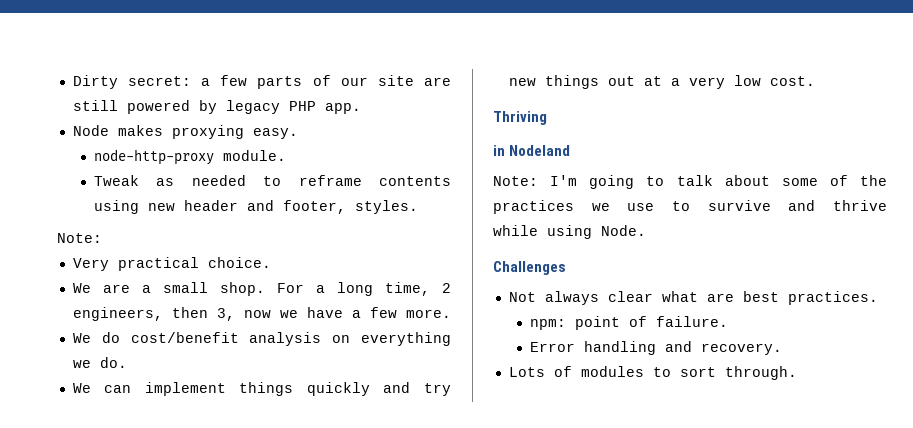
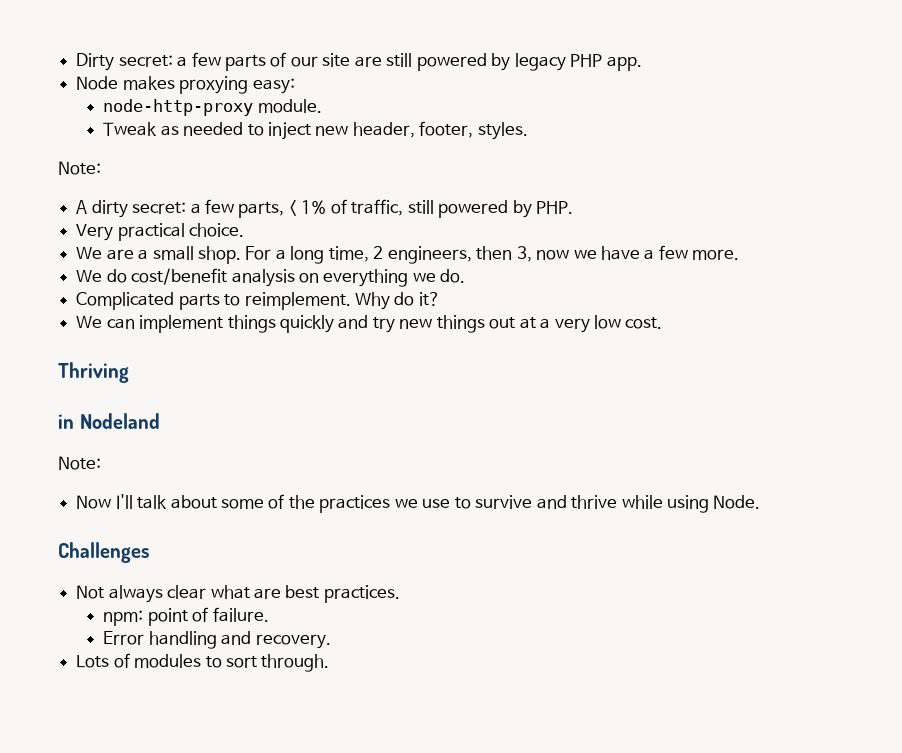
[252,128,298,139] easy. -> [252,78,295,94] easy:
[298,175,451,186] [94,200,419,214] [57,233,102,243] reframe contents using new header and footer, styles. // Note: -> [267,121,528,140] [58,161,101,175] [76,199,574,218] inject new header, footer, styles. // Note: // A dirty secret: a few parts, < 1% of traffic, still powered by PHP.
(127, 362) none -> [76,292,440,310] // Complicated parts to reimplement. Why do it?
[550,175,665,189] I'm going to -> [76,494,133,509] // Now I'll

